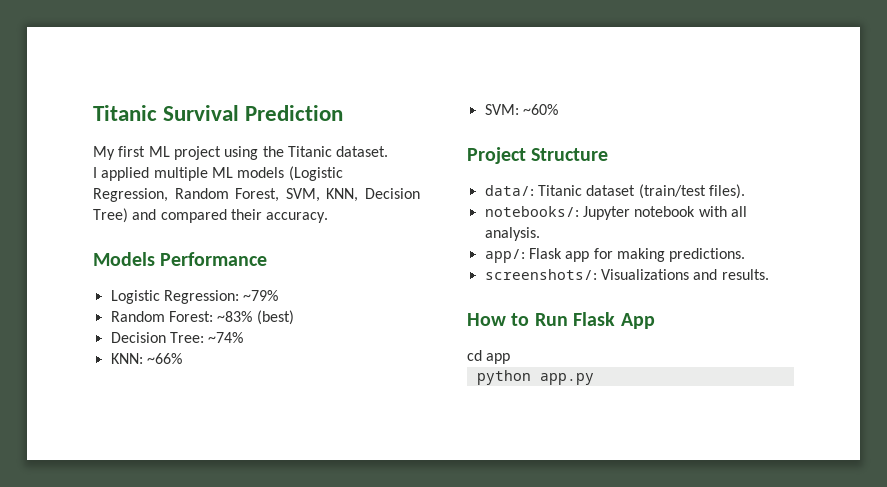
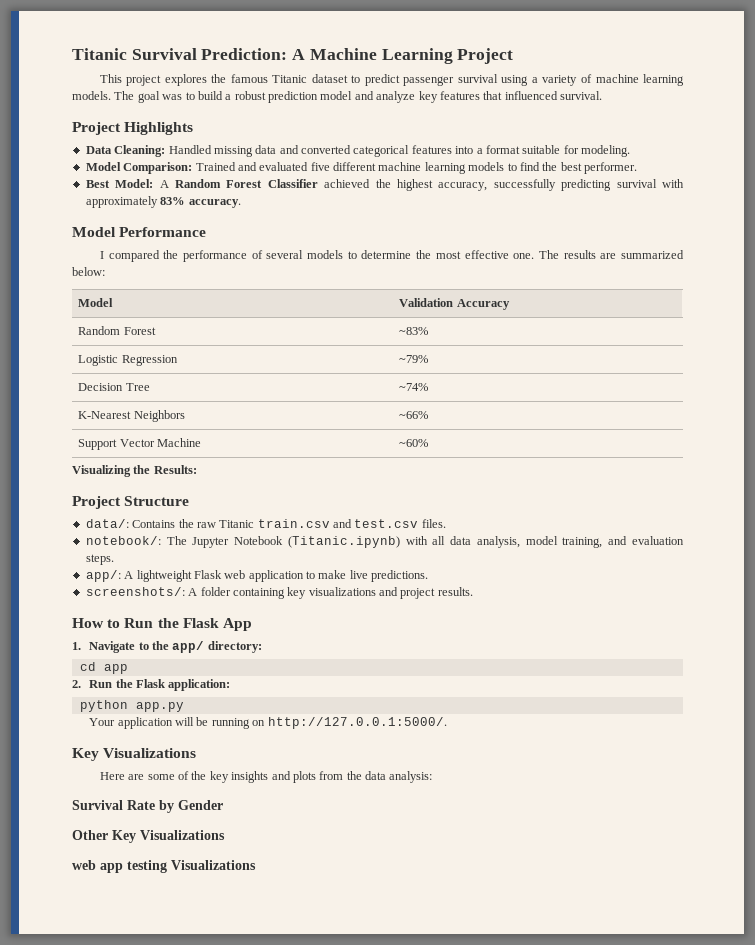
[245,105,344,121] [93,146,389,160] [93,166,343,181] [93,188,420,202] [93,208,329,223] [93,252,268,266] [110,290,279,304] [110,310,294,325] [110,332,244,343] [110,353,182,364] [484,104,558,115] [467,147,609,164] [484,184,745,199] [484,206,747,220] [484,227,540,241] [484,248,746,263] [484,269,718,280] Prediction // My first ML project using the Titanic dataset. // I applied multiple ML models (Logistic Regression, Random Forest, SVM, KNN, Decision Tree) and compared their accuracy. // Models Performance // Logistic Regression: ~79% // Random Forest: ~83% (best) // Decision Tree: ~74% // KNN: ~66% // SVM: ~60% // Project Structure // data/: Titanic dataset (train/test files). // notebooks/: Jupyter notebook with all analysis. // app/: Flask app for making predictions. // screenshots/: Visualizations and -> [201,48,514,64] [99,74,684,86] [72,91,602,103] [72,122,194,135] [85,145,630,157] [85,162,637,174] [85,179,684,191] [85,196,241,208] [72,227,207,237] [99,250,684,262] [72,267,105,276] [78,298,114,307] [399,298,510,310] [78,326,156,335] [399,327,429,335] [78,355,178,366] [399,355,429,363] [78,383,150,391] [399,383,429,391] [78,410,185,422] [399,411,429,419] [78,438,202,450] [399,439,429,447] [72,465,197,477] [72,496,190,509] [85,519,446,528] [85,536,684,548] [85,554,114,565] [85,570,429,582] [85,587,436,599] Prediction: A Machine Learning Project // This project explores the famous Titanic dataset to predict passenger survival using a variety of machine learning models. The goal was to build a robust prediction model and analyze key features that influenced survival. // Project Highlights // Data Cleaning: Handled missing data and converted categorical features into a format suitable for modeling. // Model Comparison: Trained and evaluated five different machine learning models to find the best performer. // Best Model: A Random Forest Classifier achieved the highest accuracy, successfully predicting survival with approximately 83% accuracy. // Model Performance // I compared the performance of several models to determine the most effective one. The results are summarized below: // Model | Validation Accuracy // Random Forest | ~83% // Logistic Regression | ~79% // Decision Tree | ~74% // K-Nearest Neighbors | ~66% // Support Vector Machine | ~60% // Visualizing the Results: // Project Structure // data/: Contains the raw Titanic train.csv and test.csv files. // notebook/: The Jupyter Notebook (Titanic.ipynb) with all data analysis, model training, and evaluation steps. // app/: A lightweight Flask web application to make live predictions. // screenshots/: A folder containing key visualizations and project
(568, 319) none -> [157,618,179,628] the
[467,350,511,364] [476,370,594,385] cd app // python app.py -> [72,641,262,653] [79,662,128,674] [72,679,231,691] [79,700,184,712] [89,717,447,729] [72,748,197,761] [99,771,433,783] [72,800,223,813] [72,830,225,843] [72,860,256,873] 1. Navigate to the app/ directory: // cd app // 2. Run the Flask application: // python app.py // Your application will be running on http://127.0.0.1:5000/. // Key Visualizations // Here are some of the key insights and plots from the data analysis: // Survival Rate by Gender // Other Key Visualizations // web app testing Visualizations

